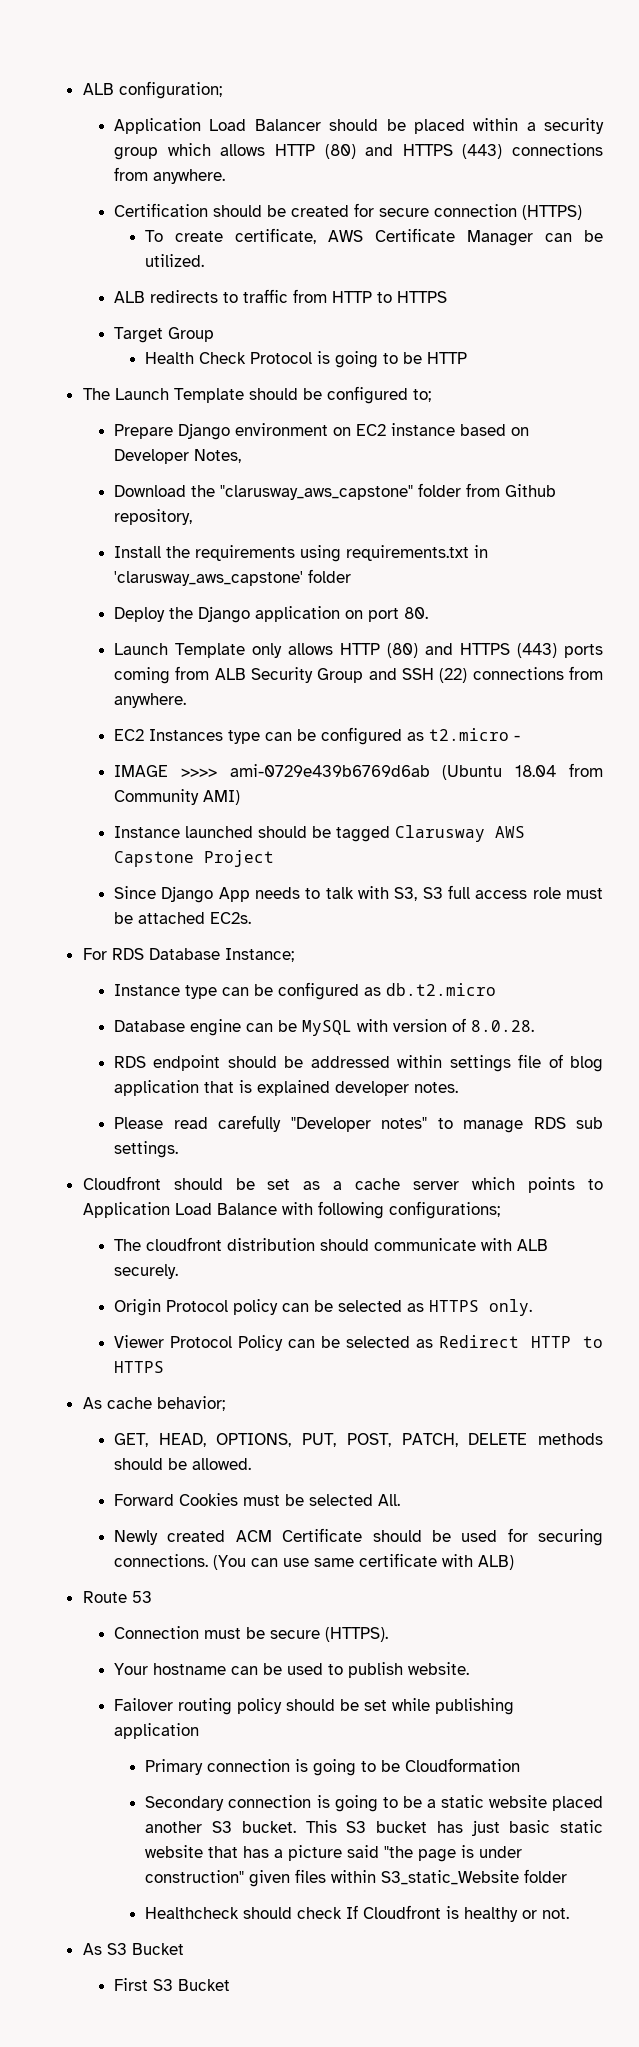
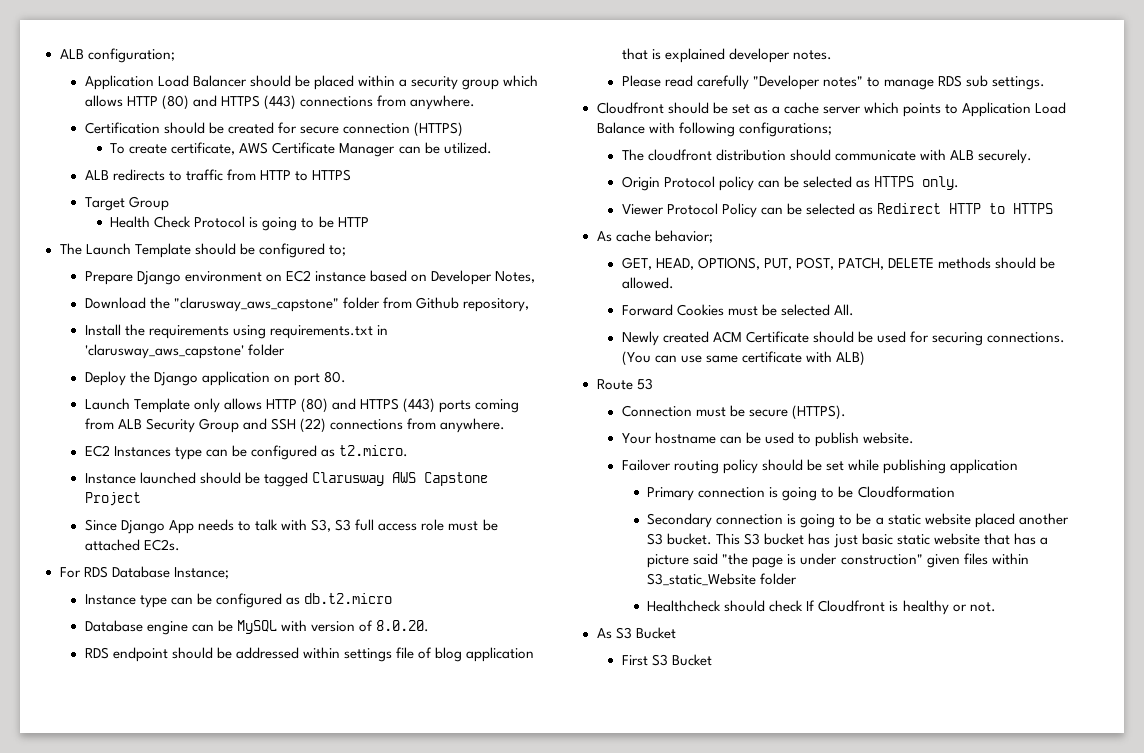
[429,728,521,741] [114,763,603,780] [114,789,241,805] t2.micro - // IMAGE >>>> ami-0729e439b6769d6ab (Ubuntu 18.04 from Community AMI) -> [339,445,409,457] t2.micro.
[471,1020,535,1032] 8.0.28. -> [376,620,430,632] 8.0.20.

